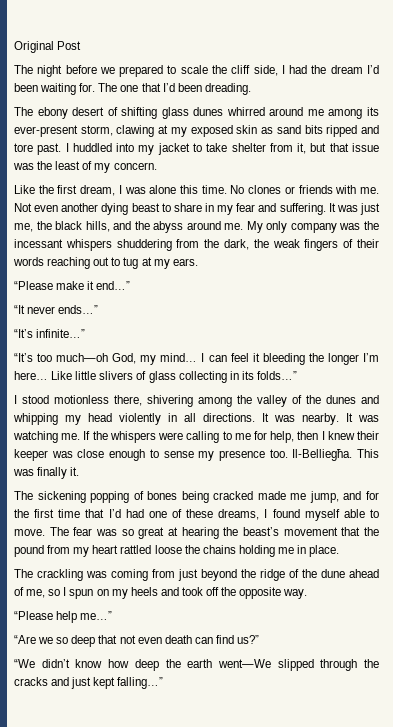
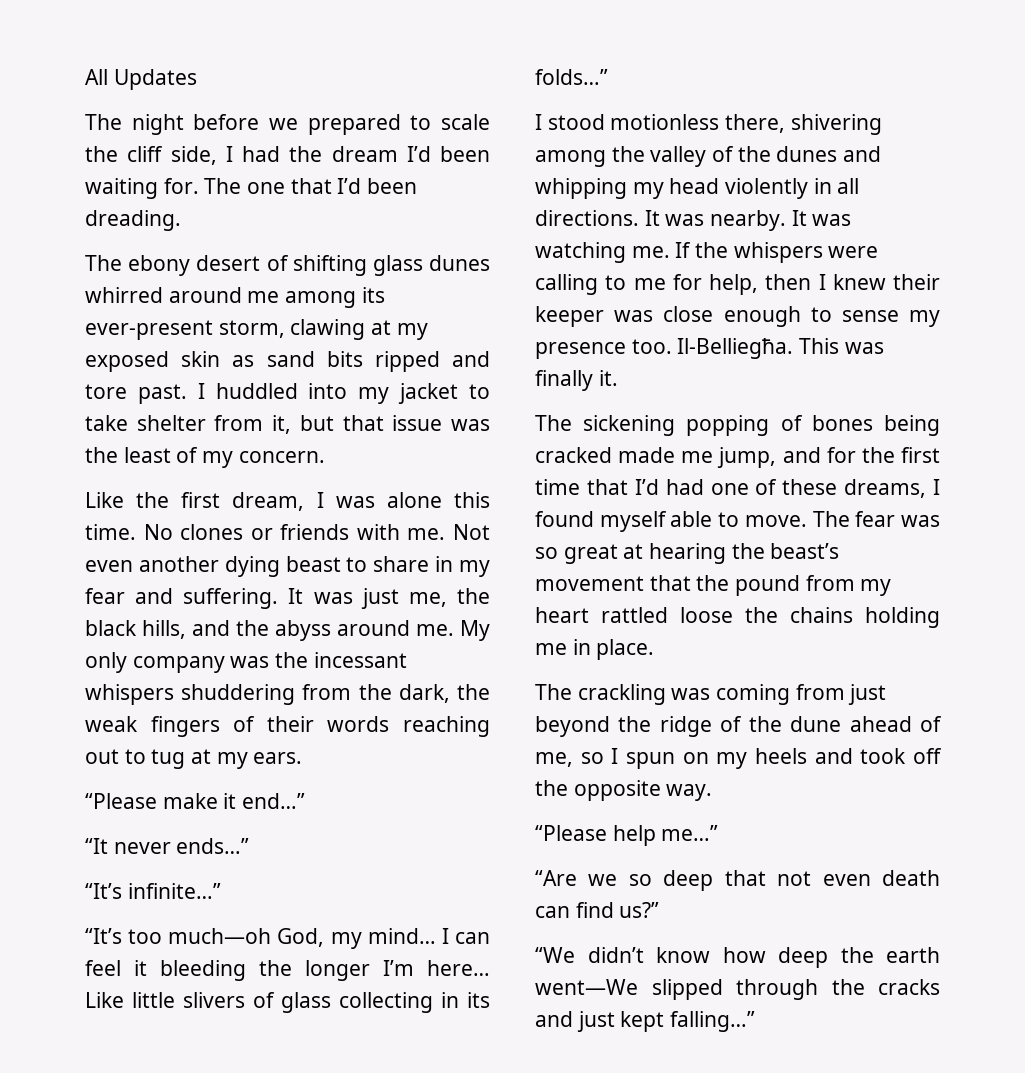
[14,41,82,53] Original Post -> [85,69,197,90] All Updates

